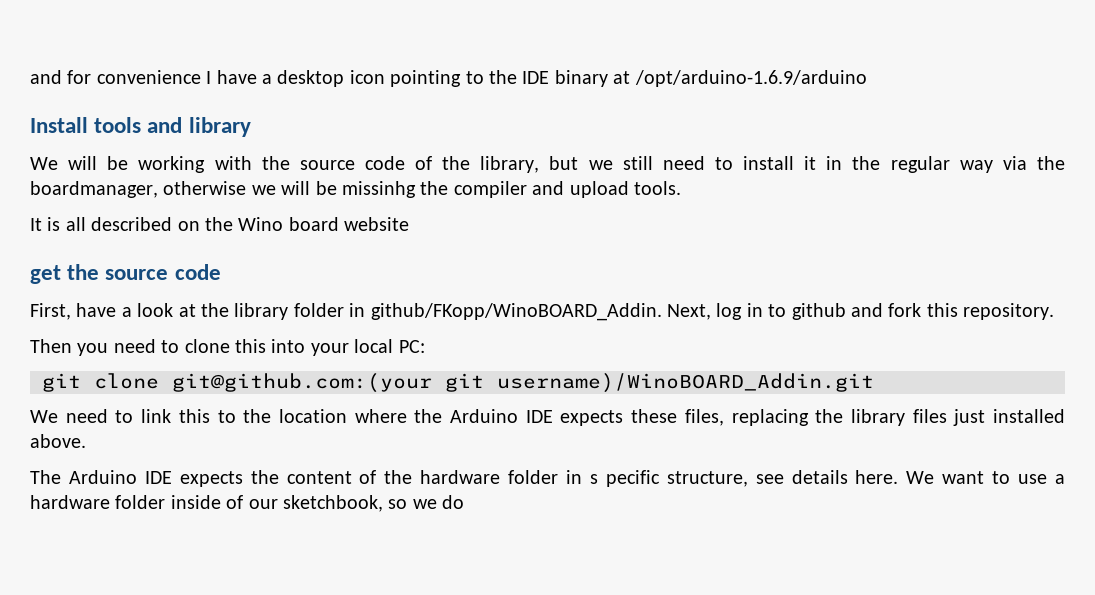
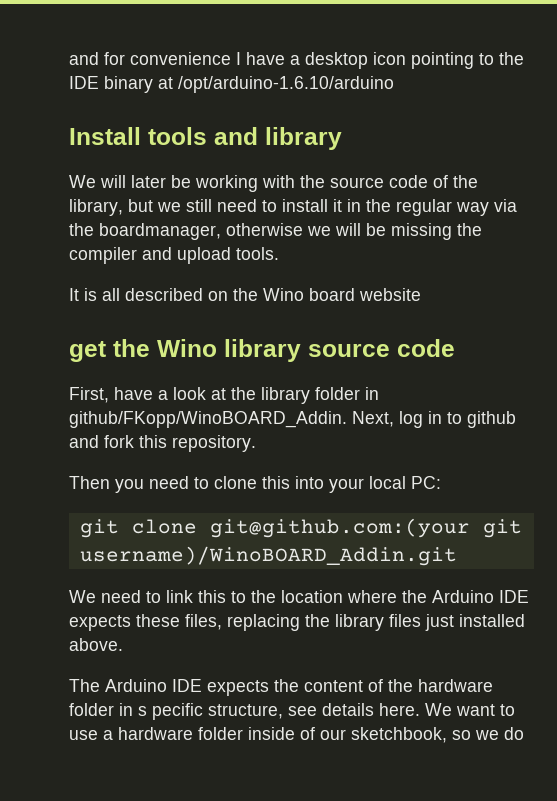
[634,70,867,87] /opt/arduino-1.6.9/arduino -> [178,76,394,93] /opt/arduino-1.6.10/arduino
(98, 163) none -> [131,175,166,188] later
[342,181,416,198] missinhg -> [391,223,452,240] missing
(100, 272) none -> [157,339,301,362] Wino library

